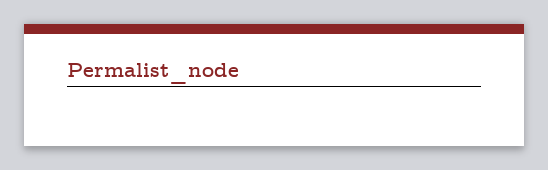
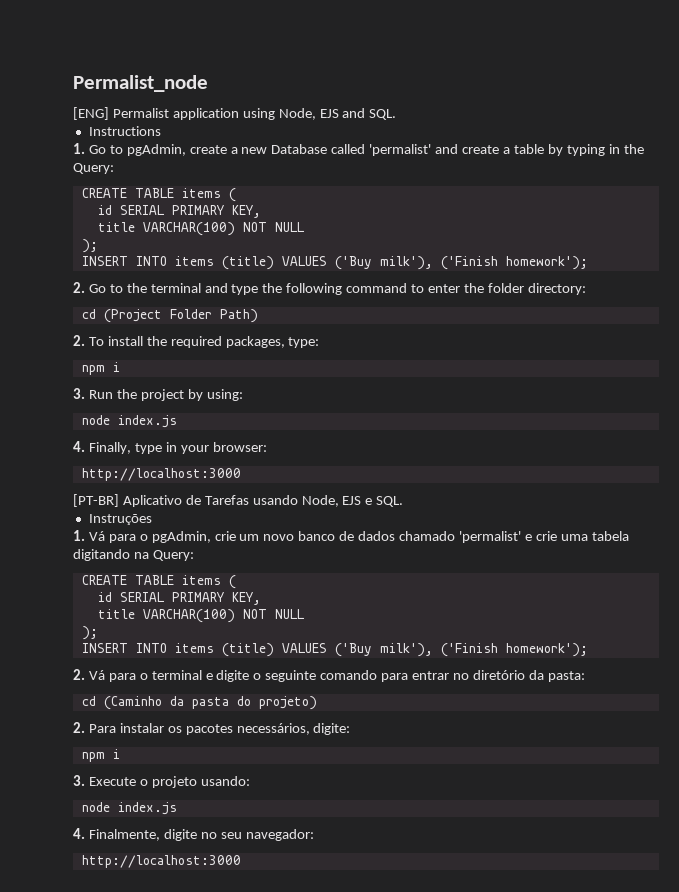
(239, 73) none -> [73,107,397,120] [88,126,161,136] [73,143,644,156] [73,163,114,174] [81,188,236,202] [97,205,261,218] [97,222,305,236] [81,239,98,253] [81,256,588,270] [73,282,586,295] [81,309,258,323] [73,335,320,348] [81,362,120,375] [73,388,243,401] [81,415,177,428] [73,441,267,454] [81,468,241,481] [73,494,404,507] [88,514,152,525] [73,530,629,543] [73,549,194,561] [81,575,236,589] [97,592,261,605] [97,609,305,623] [81,626,98,640] [81,643,588,657] [73,669,585,682] [81,696,317,710] [73,722,351,735] [81,749,120,762] [73,775,250,788] [81,802,177,815] [73,828,314,841] [81,855,241,868] // [ENG] Permalist application using Node, EJS and SQL. // Instructions // 1. Go to pgAdmin, create a new Database called 'permalist' and create a table by typing in the Query: // CREATE TABLE items ( // id SERIAL PRIMARY KEY, // title VARCHAR(100) NOT NULL // ); // INSERT INTO items (title) VALUES ('Buy milk'), ('Finish homework'); // 2. Go to the terminal and type the following command to enter the folder directory: // cd (Project Folder Path) // 2. To install the required packages, type: // npm i // 3. Run the project by using: // node index.js // 4. Finally, type in your browser: // http://localhost:3000 // [PT-BR] Aplicativo de Tarefas usando Node, EJS e SQL. // Instruções // 1. Vá para o pgAdmin, crie um novo banco de dados chamado 'permalist' e crie uma tabela digitando na Query: // CREATE TABLE items ( // id SERIAL PRIMARY KEY, // title VARCHAR(100) NOT NULL // ); // INSERT INTO items (title) VALUES ('Buy milk'), ('Finish homework'); // 2. Vá para o terminal e digite o seguinte comando para entrar no diretório da pasta: // cd (Caminho da pasta do projeto) // 2. Para instalar os pacotes necessários, digite: // npm i // 3. Execute o projeto usando: // node index.js // 4. Finalmente, digite no seu navegador: // http://localhost:3000

